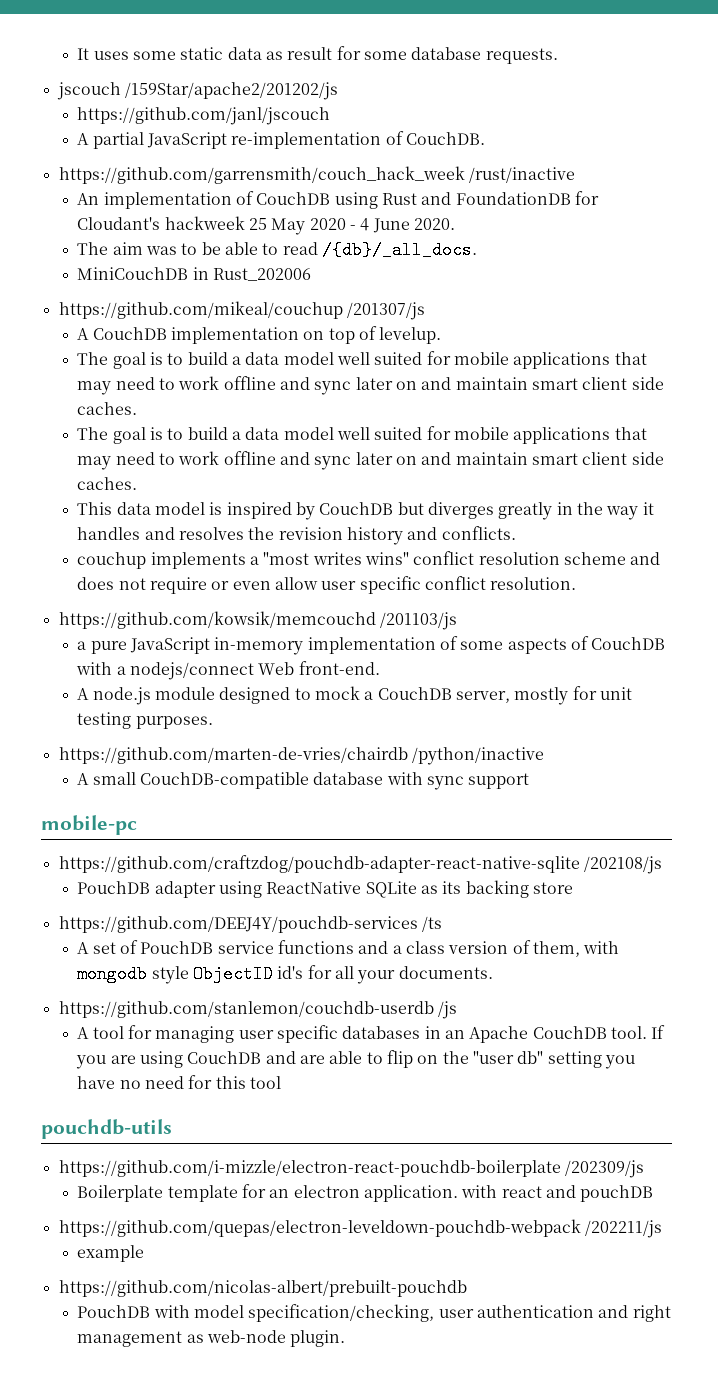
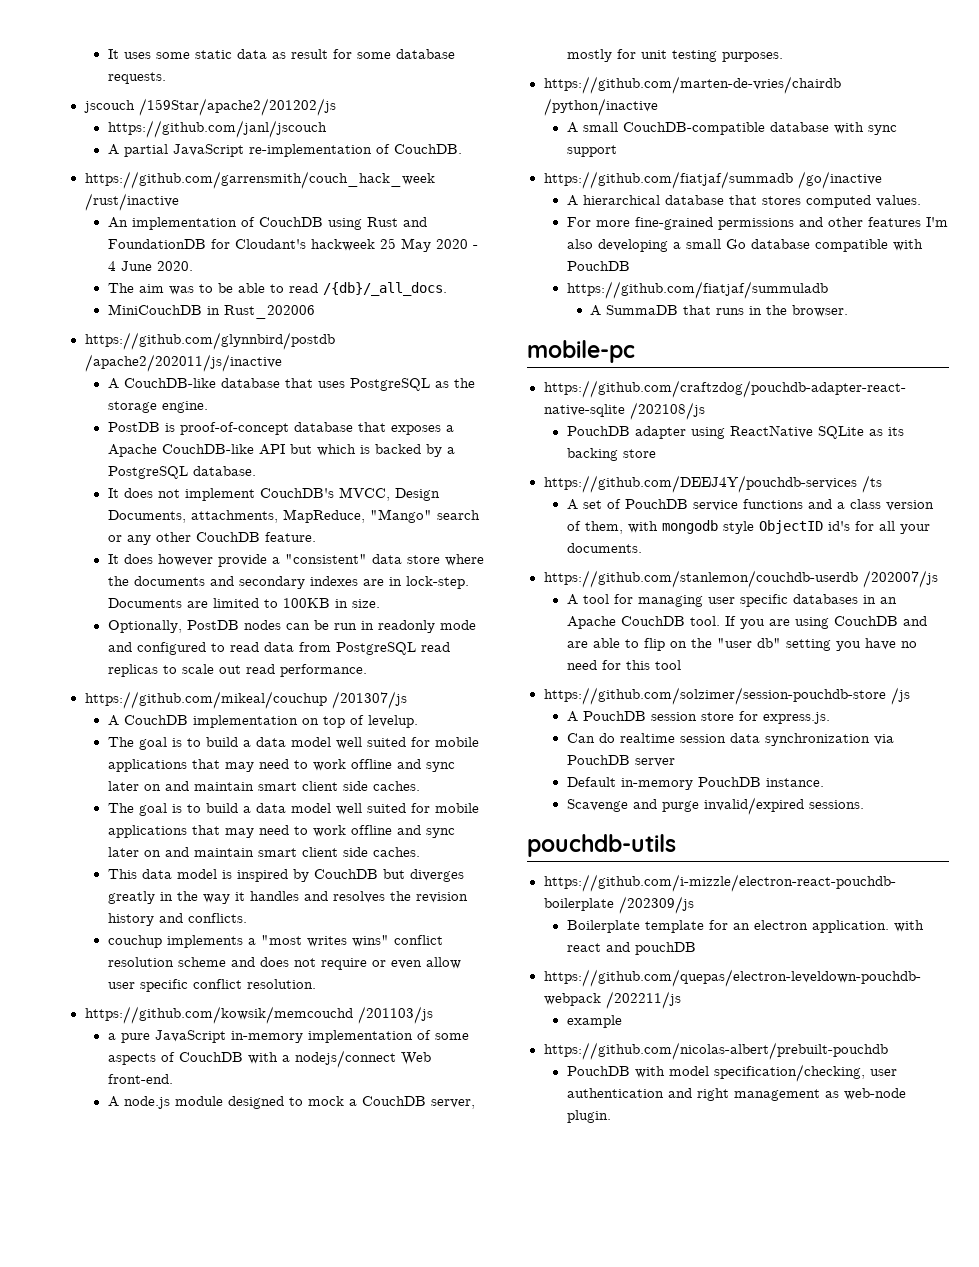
(312, 274) none -> [84,332,335,350] [84,354,282,372] [107,378,475,391] [107,401,208,413] [107,422,454,435] [107,444,455,457] [107,466,256,479] [107,487,440,501] [107,509,480,523] [107,532,316,545] [107,554,484,567] [107,576,469,589] [107,598,380,608] [107,620,476,633] [107,642,450,655] [107,664,367,677] // https://github.com/glynnbird/postdb /apache2/202011/js/inactive // A CouchDB-like database that uses PostgreSQL as the storage engine. // PostDB is proof-of-concept database that exposes a Apache CouchDB-like API but which is backed by a PostgreSQL database. // It does not implement CouchDB's MVCC, Design Documents, attachments, MapReduce, "Mango" search or any other CouchDB feature. // It does however provide a "consistent" data store where the documents and secondary indexes are in lock-step. Documents are limited to 100KB in size. // Optionally, PostDB nodes can be run in readonly mode and configured to read data from PostgreSQL read replicas to scale out read performance.
(530, 781) none -> [543,171,882,189] [566,195,921,208] [566,217,948,230] [566,239,923,252] [566,261,630,271] [566,281,828,299] [590,305,849,317] // https://github.com/fiatjaf/summadb /go/inactive // A hierarchical database that stores computed values. // For more fine-grained permissions and other features I'm also developing a small Go database compatible with PouchDB // https://github.com/fiatjaf/summuladb // A SummaDB that runs in the browser.
[437,1001,457,1019] /js -> [862,570,938,588] /202007/js
(282, 1082) none -> [543,687,910,705] [566,711,830,724] [566,733,894,746] [566,755,675,767] [566,777,824,790] [566,797,864,815] // https://github.com/solzimer/session-pouchdb-store /js // A PouchDB session store for express.js. // Can do realtime session data synchronization via PouchDB server // Default in-memory PouchDB instance. // Scavenge and purge invalid/expired sessions.

